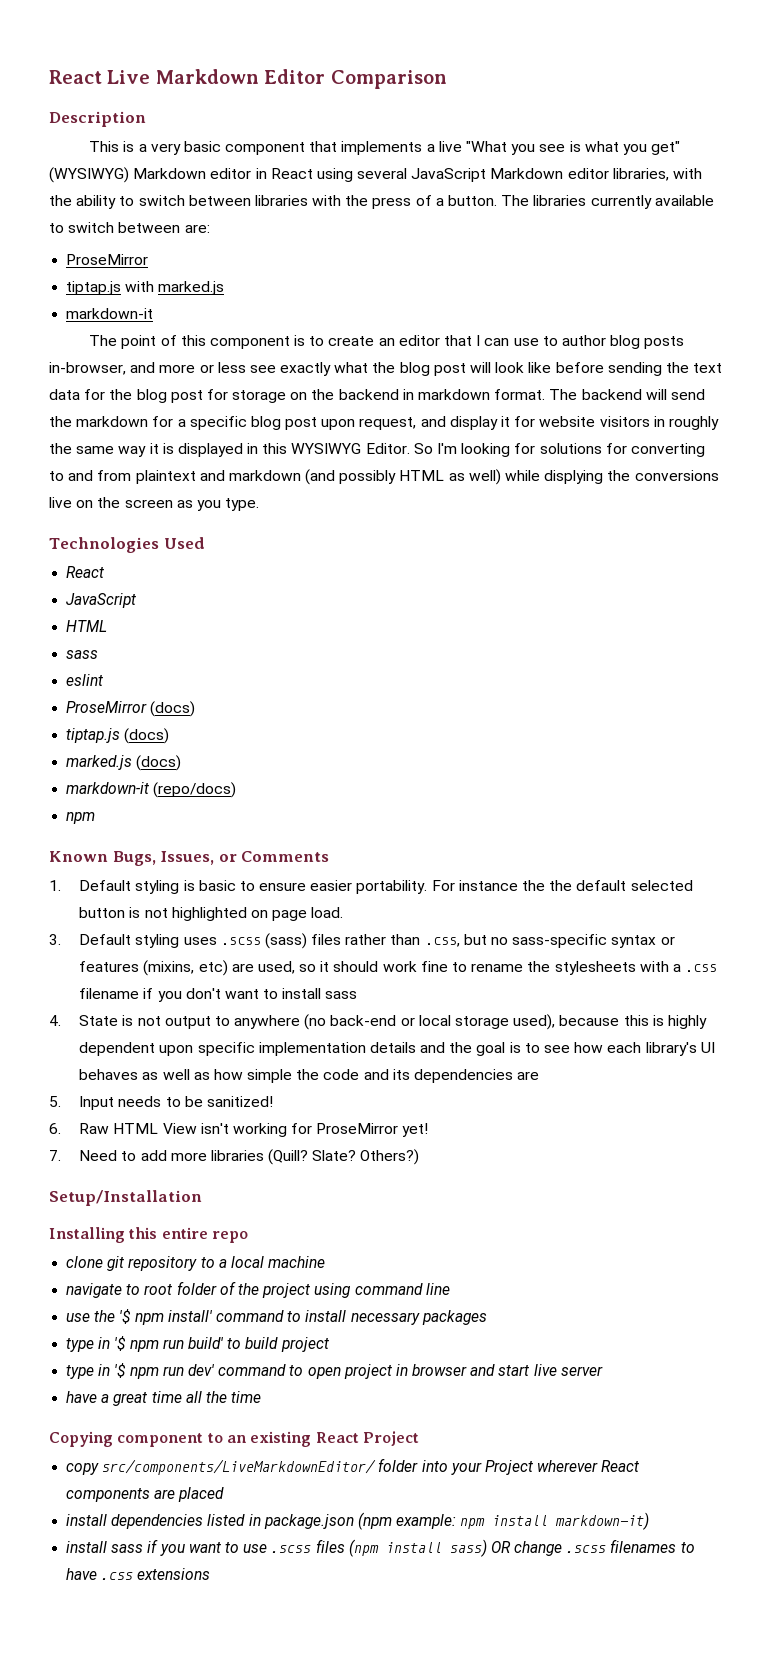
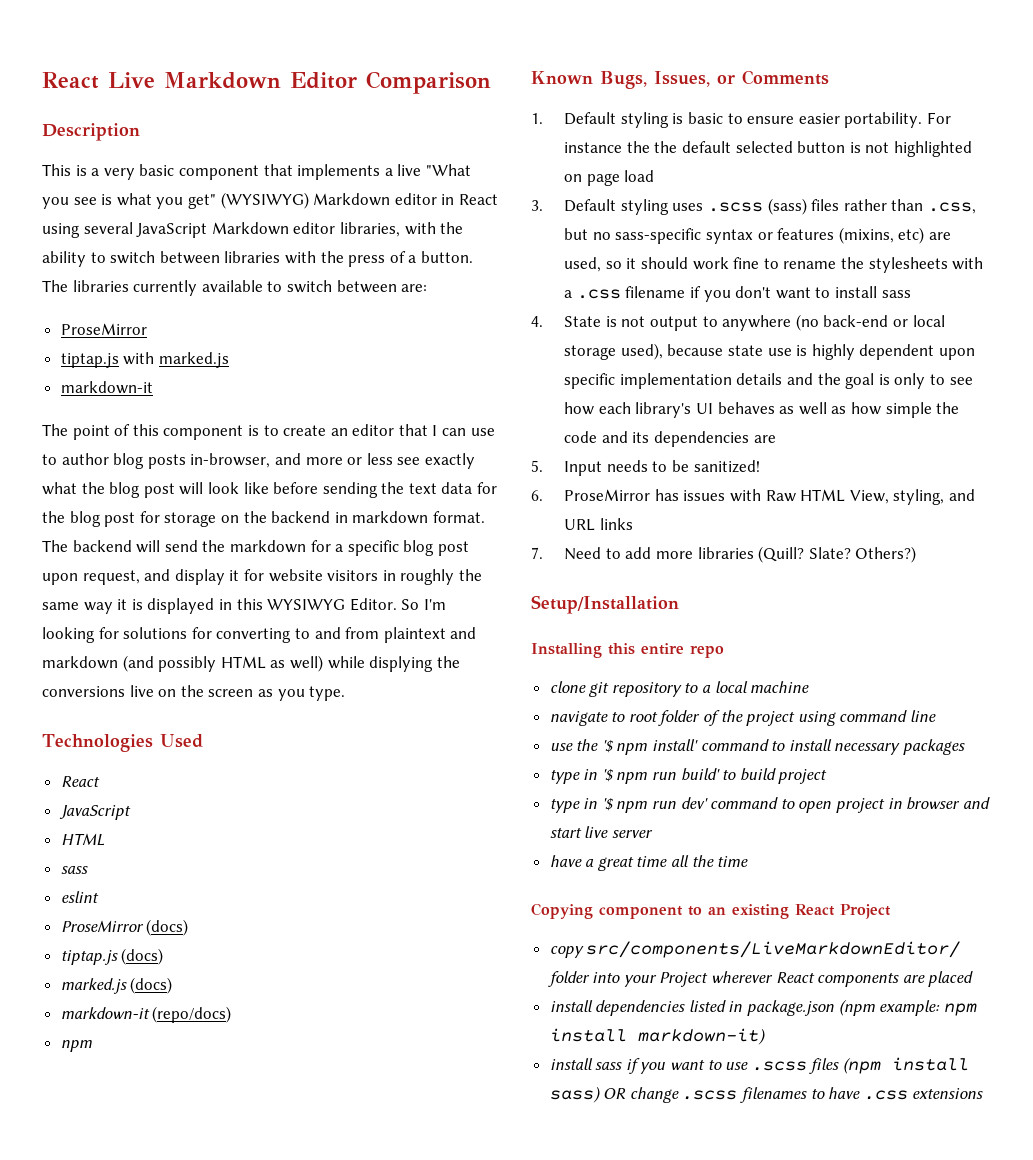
[311,907,344,918] load. -> [624,170,655,182] load
[623,1015,649,1026] this -> [727,345,792,356] state use
(521, 1047) none -> [894,373,926,389] only
[79,1123,429,1137] Raw HTML View isn't working for ProseMirror yet! -> [564,489,975,505] [564,518,633,531] ProseMirror has issues with Raw HTML View, styling, and URL links

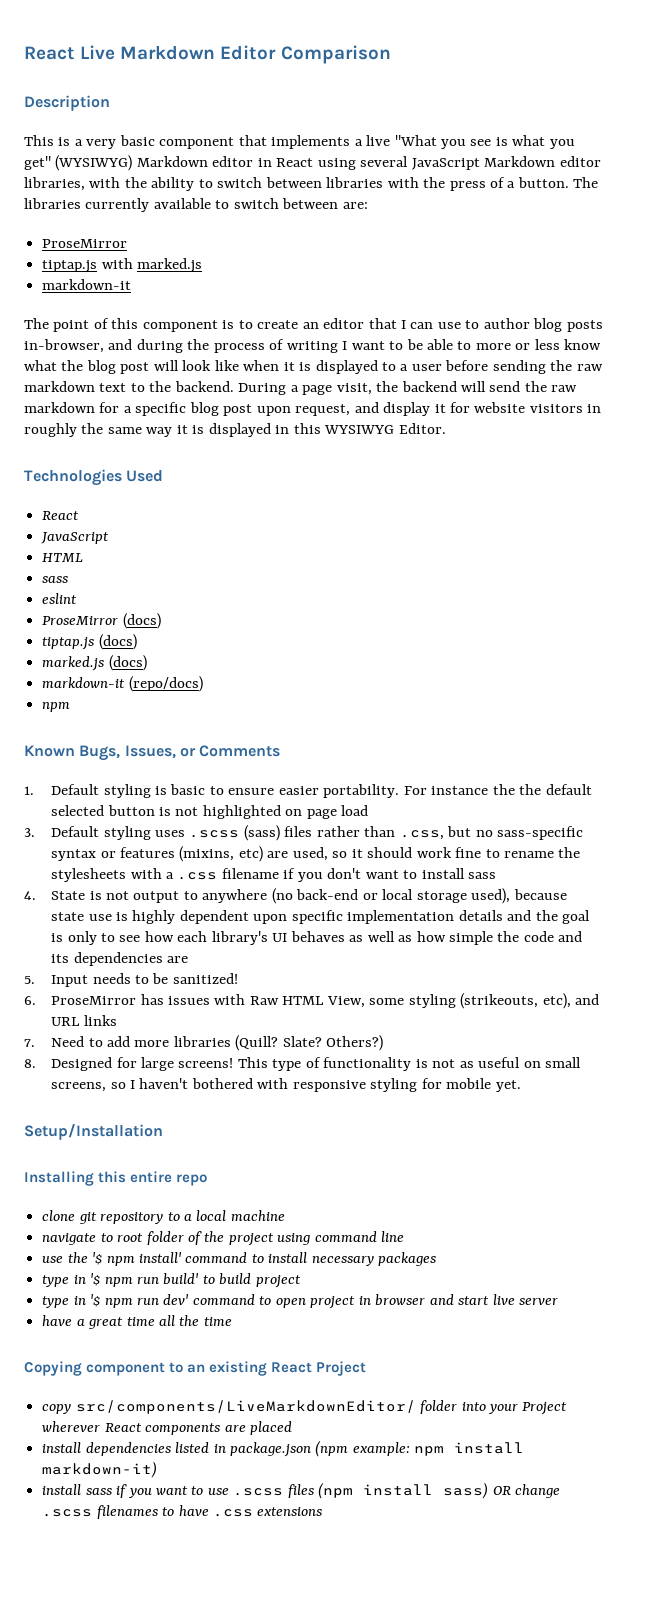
(301, 459) none -> [136,339,472,353] during the process of writing I want to be able to
[397,453,475,469] see exactly -> [564,339,602,350] know
[273,482,498,498] [42,511,485,527] [42,540,68,552] before sending the text data for the blog post for storage on the backend in markdown format. The -> [243,360,603,374] [24,381,399,395] when it is displayed to a user before sending the raw markdown text to the backend. During a page visit, the
(226, 546) none -> [551,385,578,392] raw
[401,599,446,610] [42,627,477,643] [42,655,460,672] [42,685,346,701] So I'm looking for solutions for converting to and from plaintext and markdown (and possibly HTML as well) while displying the conversions live on the screen as you type. -> (446, 428) none
[893,489,945,505] styling, -> [369,993,571,1009] some styling (strikeouts, etc),
(917, 554) none -> [24,1057,582,1071] [51,1078,521,1092] // 8. Designed for large screens! This type of functionality is not as useful on small screens, so I haven't bothered with responsive styling for mobile yet.

